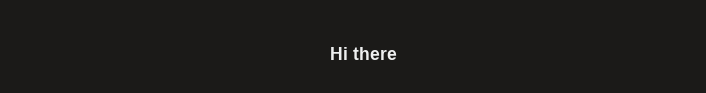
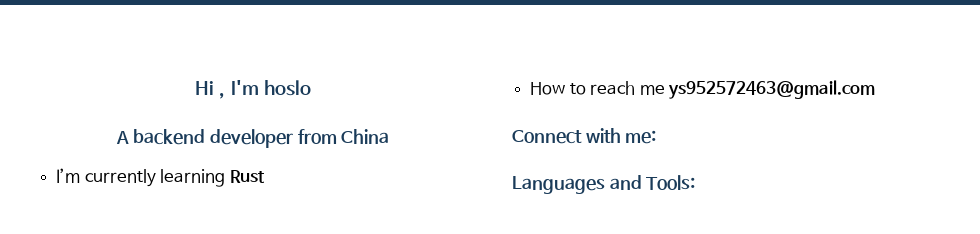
[353,47,397,60] there -> [219,80,311,99] [115,129,390,148] [56,168,265,187] [530,80,875,99] [512,128,657,144] [512,175,696,194] , I'm hoslo // A backend developer from China // I’m currently learning Rust // How to reach me ys952572463@gmail.com // Connect with me: // Languages and Tools:

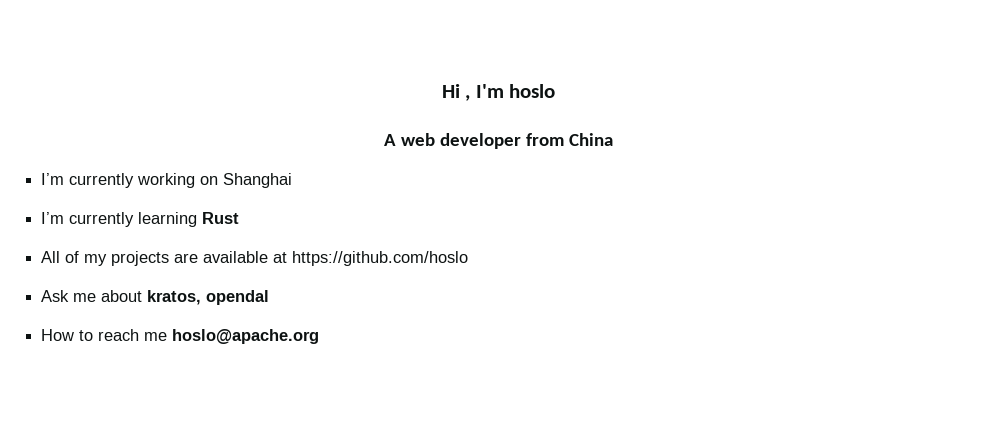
[133,129,206,145] backend -> [401,133,436,146] web
(390, 136) none -> [41,173,293,188] // I’m currently working on Shanghai
[530,80,875,99] [512,128,657,144] [512,175,696,194] How to reach me ys952572463@gmail.com // Connect with me: // Languages and Tools: -> [41,251,469,266] [41,290,270,305] [41,329,320,344] All of my projects are available at https://github.com/hoslo // Ask me about kratos, opendal // How to reach me hoslo@apache.org

